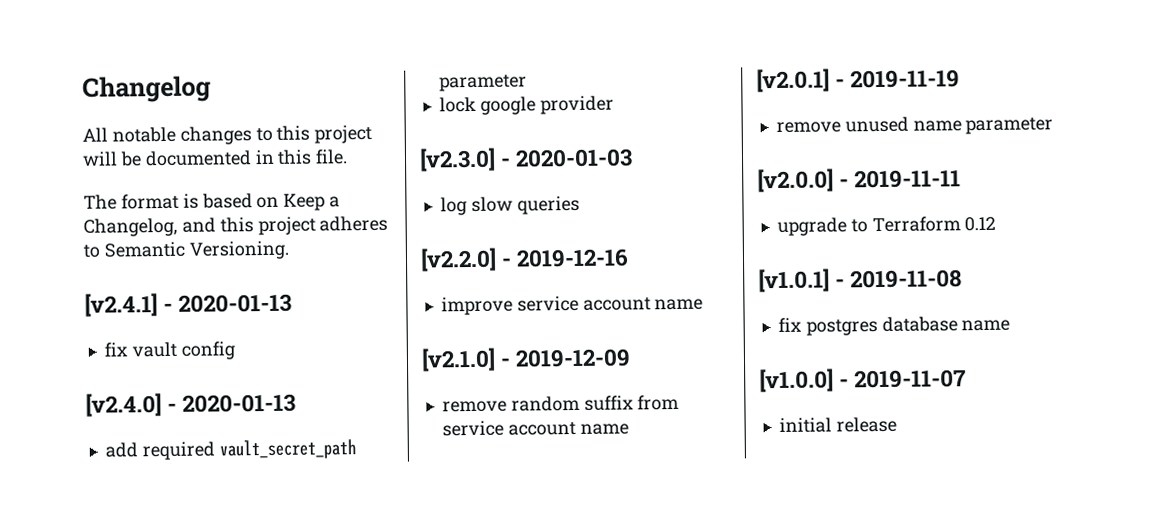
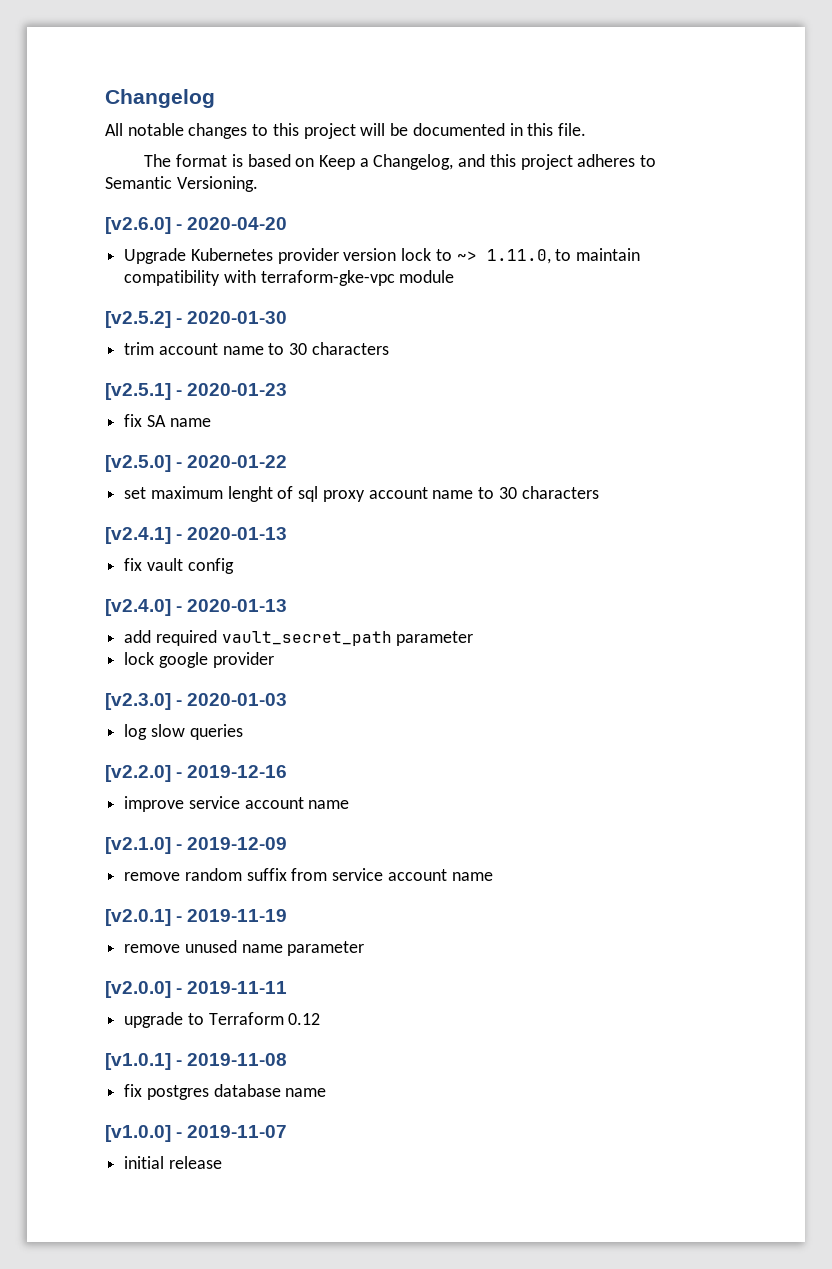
(289, 250) none -> [105,217,288,234] [124,248,641,264] [124,270,455,286] [105,311,288,328] [124,342,389,355] [105,383,288,400] [124,414,211,427] [105,455,288,472] [124,486,599,502] // [v2.6.0] - 2020-04-20 // Upgrade Kubernetes provider version lock to ~> 1.11.0, to maintain compatibility with terraform-gke-vpc module // [v2.5.2] - 2020-01-30 // trim account name to 30 characters // [v2.5.1] - 2020-01-23 // fix SA name // [v2.5.0] - 2020-01-22 // set maximum lenght of sql proxy account name to 30 characters

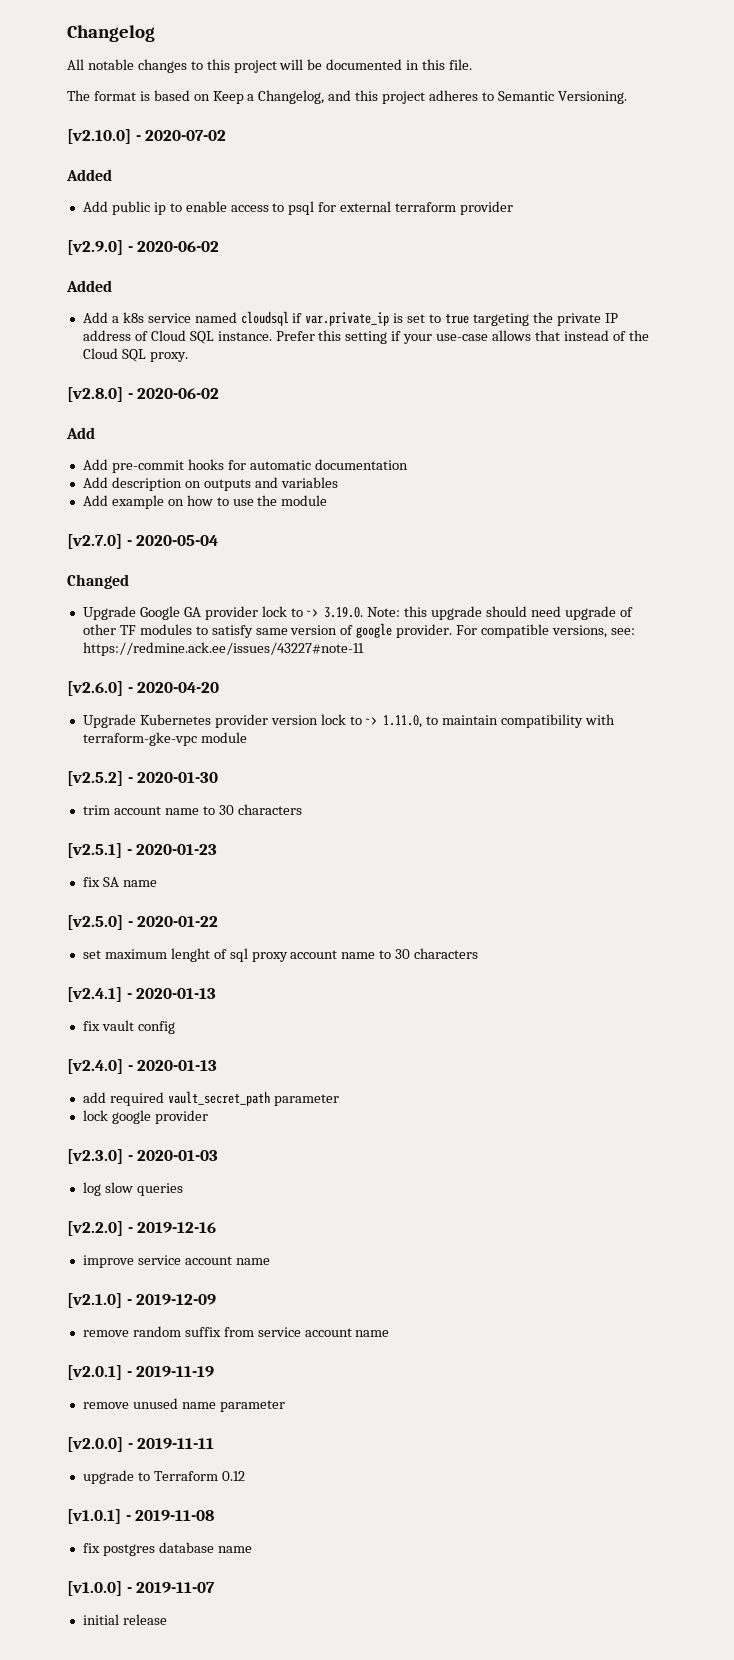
(258, 184) none -> [67,129,227,144] [66,169,112,181] [82,201,514,215] [67,240,220,255] [66,280,112,292] [82,311,618,326] [82,330,649,344] [82,348,188,362] [67,387,220,402] [66,427,95,439] [82,459,408,473] [82,477,338,491] [82,495,328,509] [67,534,219,549] [67,574,129,589] [82,606,633,620] [82,623,635,638] [82,642,364,656] // [v2.10.0] - 2020-07-02 // Added // Add public ip to enable access to psql for external terraform provider // [v2.9.0] - 2020-06-02 // Added // Add a k8s service named cloudsql if var.private_ip is set to true targeting the private IP address of Cloud SQL instance. Prefer this setting if your use-case allows that instead of the Cloud SQL proxy. // [v2.8.0] - 2020-06-02 // Add // Add pre-commit hooks for automatic documentation // Add description on outputs and variables // Add example on how to use the module // [v2.7.0] - 2020-05-04 // Changed // Upgrade Google GA provider lock to ~> 3.19.0. Note: this upgrade should need upgrade of other TF modules to satisfy same version of google provider. For compatible versions, see: https://redmine.ack.ee/issues/43227#note-11

